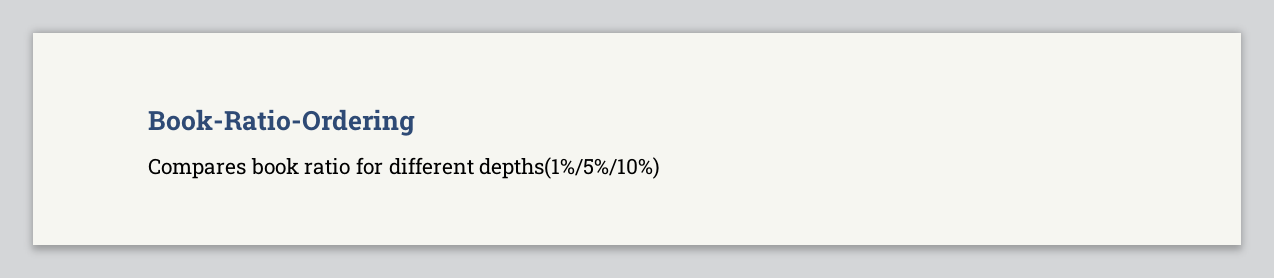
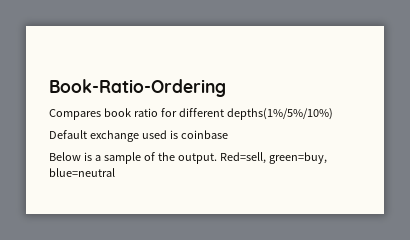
(661, 168) none -> [49,130,228,142] [49,152,327,164] [49,168,115,177] // Default exchange used is coinbase // Below is a sample of the output. Red=sell, green=buy, blue=neutral

